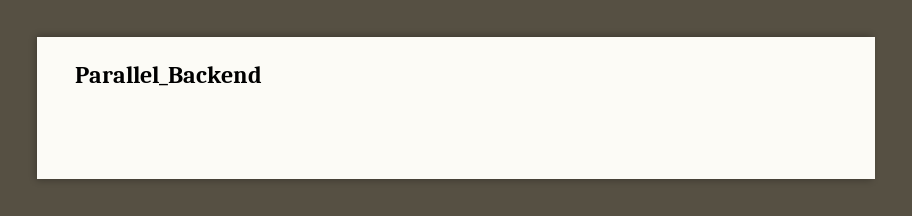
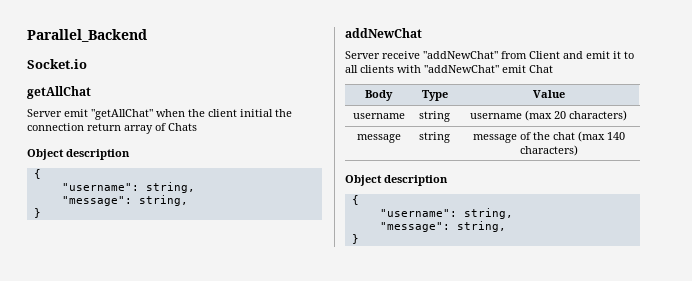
(262, 76) none -> [27,59,87,69] [27,86,91,99] [27,109,292,120] [27,123,197,134] [27,149,130,160] [33,169,41,179] [61,182,195,193] [61,195,188,206] [33,208,41,218] [345,28,422,38] [345,51,634,59] [345,65,553,73] [365,90,393,101] [421,90,448,101] [532,90,565,98] [352,113,405,119] [419,111,450,122] [470,110,627,121] [356,134,401,143] [419,132,450,143] [472,131,625,143] [519,145,578,156] [345,175,448,186] [351,195,359,205] [379,208,513,219] [379,221,506,232] [351,234,359,244] // Socket.io // getAllChat // Server emit "getAllChat" when the client initial the connection return array of Chats // Object description // { // "username": string, // "message": string, // } // addNewChat // Server receive "addNewChat" from Client and emit it to all clients with "addNewChat" emit Chat // Body | Type | Value // username | string | username (max 20 characters) // message | string | message of the chat (max 140 characters) // Object description // { // "username": string, // "message": string, // }

